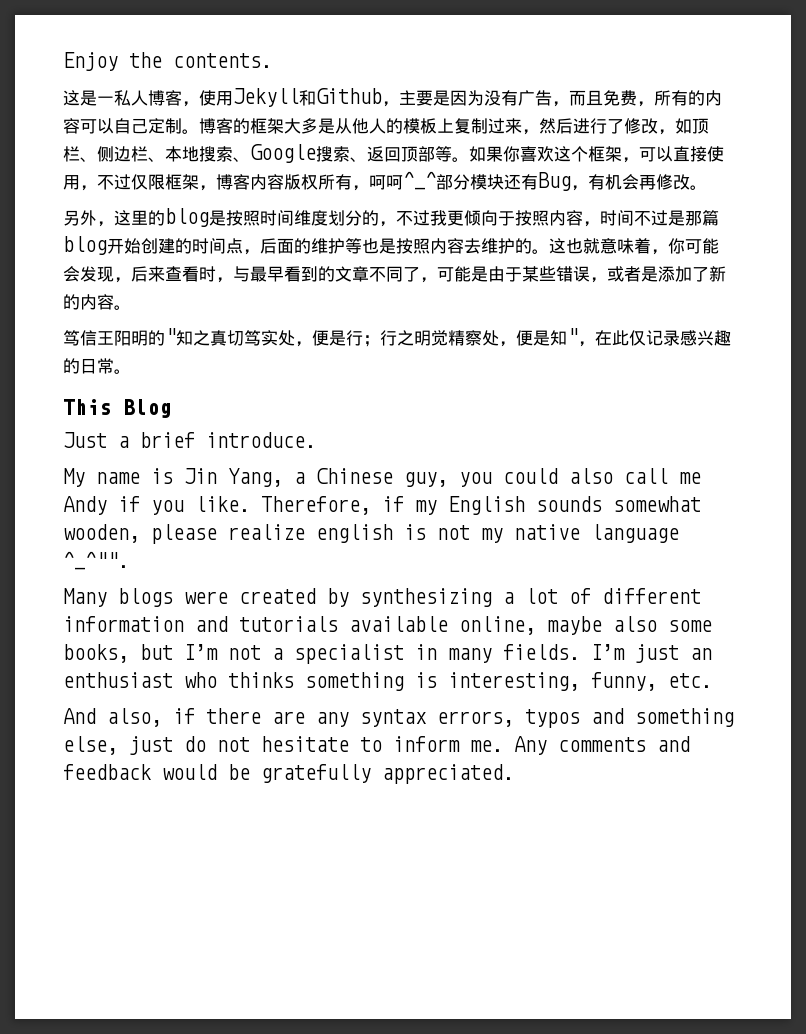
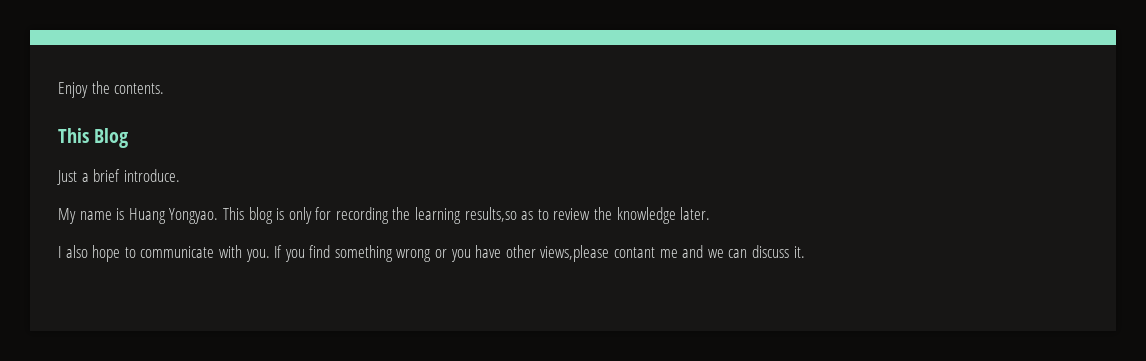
[63,88,722,107] [63,118,709,135] [63,144,724,163] [63,171,707,191] [63,208,719,227] [63,236,719,255] [63,266,726,283] [63,294,131,310] [63,328,731,347] [63,358,131,374] // 这是一私人博客，使用Jekyll和Github，主要是因为没有广告，而且免费，所有的内容可以自己定制。博客的框架大多是从他人的模板上复制过来，然后进行了修改，如顶栏、侧边栏、本地搜索、Google搜索、返回顶部等。如果你喜欢这个框架，可以直接使用，不过仅限框架，博客内容版权所有，呵呵^_^部分模块还有Bug，有机会再修改。 // 另外，这里的blog是按照时间维度划分的，不过我更倾向于按照内容，时间不过是那篇blog开始创建的时间点，后面的维护等也是按照内容去维护的。这也就意味着，你可能会发现，后来查看时，与最早看到的文章不同了，可能是由于某些错误，或者是添加了新的内容。 // 笃信王阳明的"知之真切笃实处，便是行；行之明觉精察处，便是知"，在此仅记录感兴趣的日常。 -> (165, 88) none
[184,468,701,487] [63,496,701,515] [63,524,679,544] [63,551,129,570] [63,588,701,607] [63,616,712,635] [63,644,712,664] [63,672,712,691] [63,708,734,728] [63,736,690,755] [63,764,514,784] Jin Yang, a Chinese guy, you could also call me Andy if you like. Therefore, if my English sounds somewhat wooden, please realize english is not my native language ^_^"". // Many blogs were created by synthesizing a lot of different information and tutorials available online, maybe also some books, but I’m not a specialist in many fields. I’m just an enthusiast who thinks something is interesting, funny, etc. // And also, if there are any syntax errors, typos and something else, just do not hesitate to inform me. Any comments and feedback would be gratefully appreciated. -> [128,207,711,224] [58,245,805,262] Huang Yongyao. This blog is only for recording the learning results,so as to review the knowledge later. // I also hope to communicate with you. If you find something wrong or you have other views,please contant me and we can discuss it.

